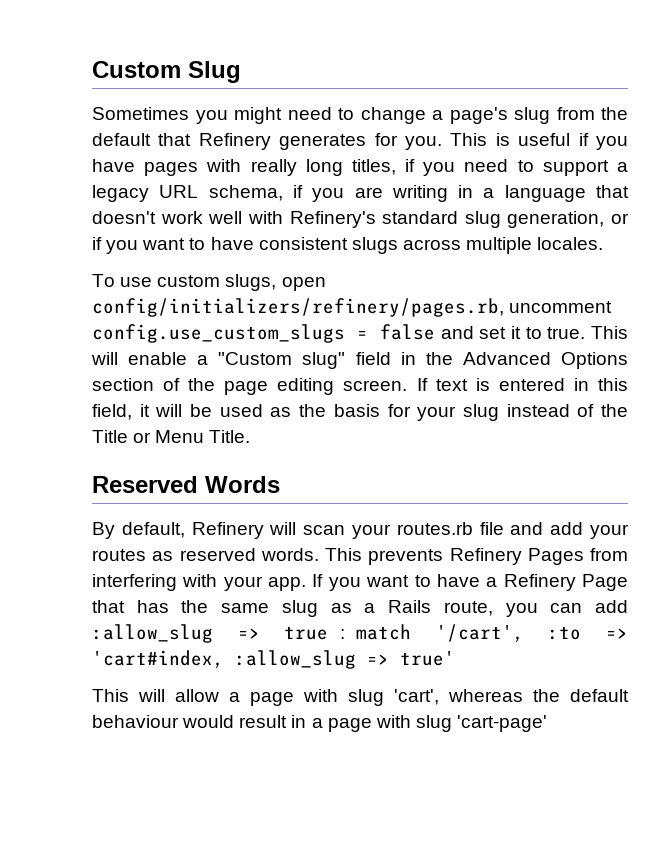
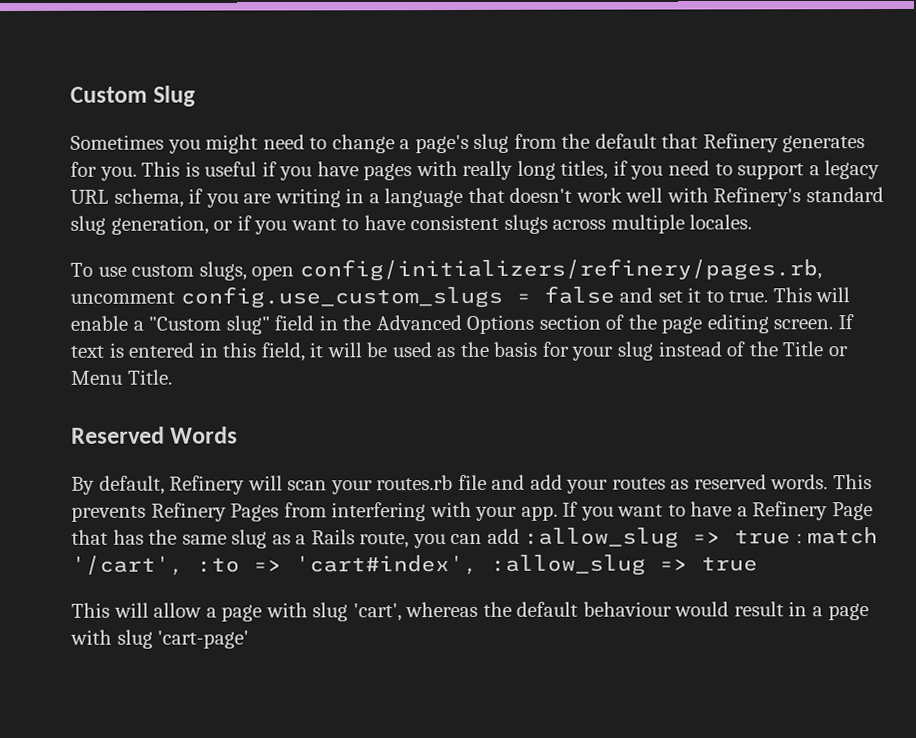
[92,650,455,669] 'cart#index, :allow_slug => true' -> [295,554,758,576] 'cart#index', :allow_slug => true

